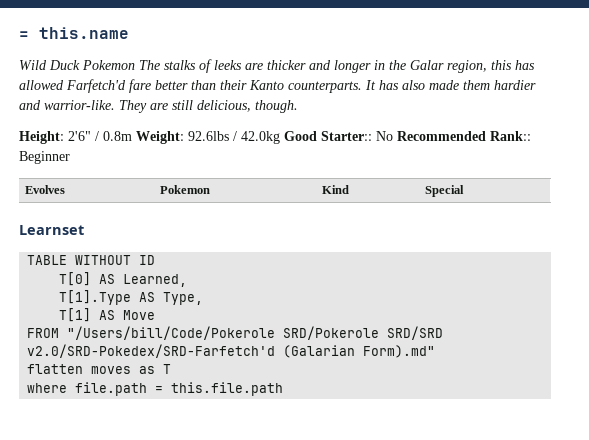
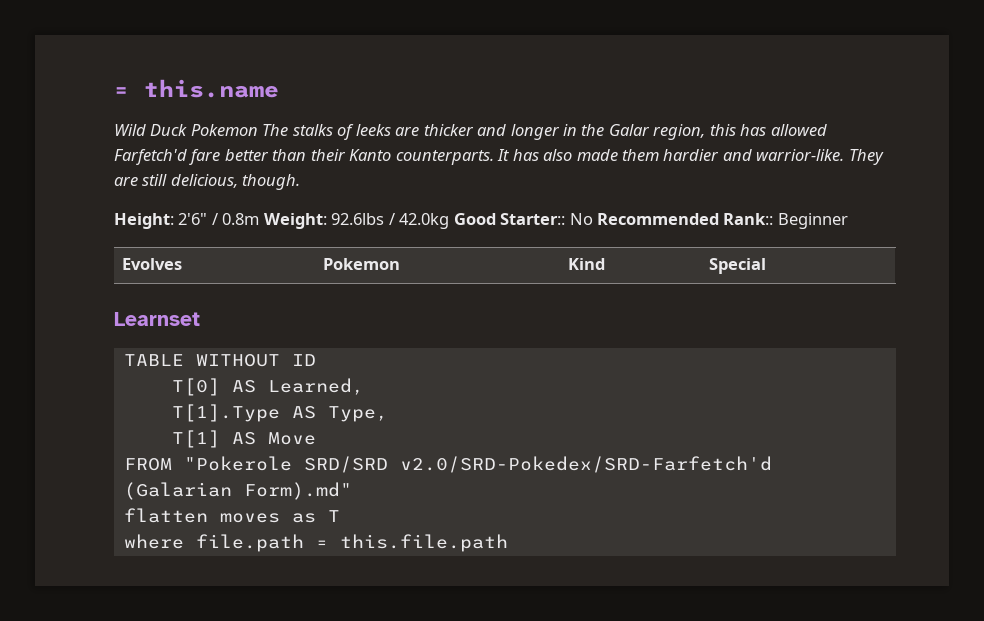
[67,326,380,340] "/Users/bill/Code/Pokerole SRD/Pokerole -> [183,456,292,471] "Pokerole

